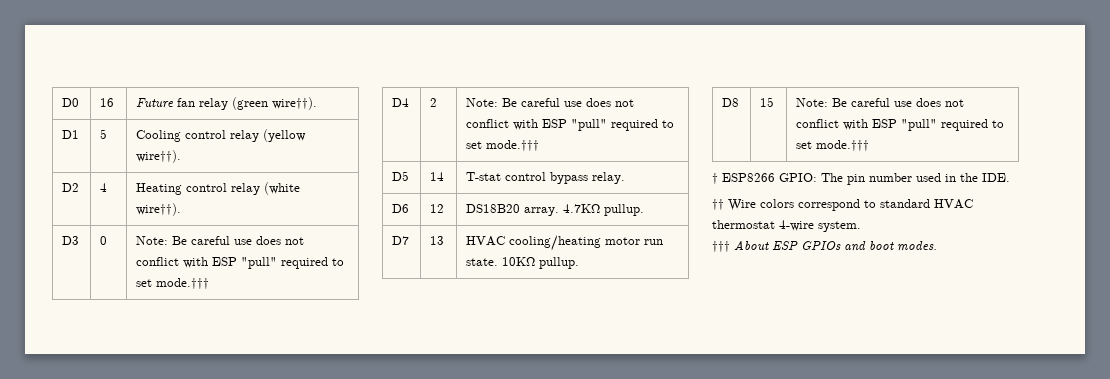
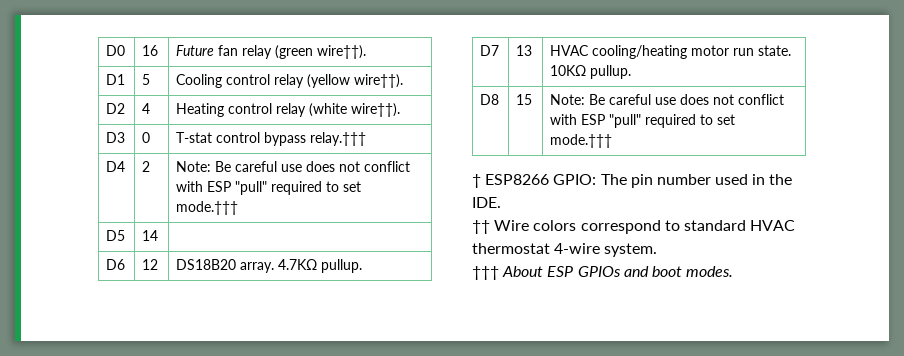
[136,236,305,245] [136,257,345,269] [136,278,210,289] Note: Be careful use does not conflict with ESP "pull" required to set mode.††† -> [176,132,367,146] T-stat control bypass relay.†††
[466,172,626,184] T-stat control bypass relay. -> (159, 235) none

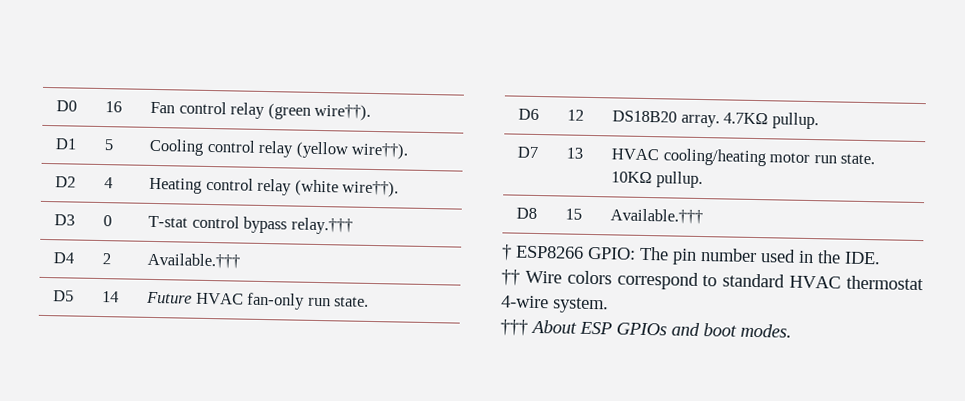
[176,45,239,56] Future fan -> [150,101,227,115] Fan control
[176,161,411,172] [176,181,362,195] [176,201,239,215] [106,230,126,241] [142,230,159,241] Note: Be careful use does not conflict with ESP "pull" required to set mode.††† // D5 | 14 | -> [147,252,241,269] [53,290,75,302] [102,291,120,303] [146,291,370,310] Available.††† // D5 | 14 | Future HVAC fan-only run state.
[550,94,785,105] [550,114,736,128] [550,134,613,148] Note: Be careful use does not conflict with ESP "pull" required to set mode.††† -> [610,208,704,225] Available.†††

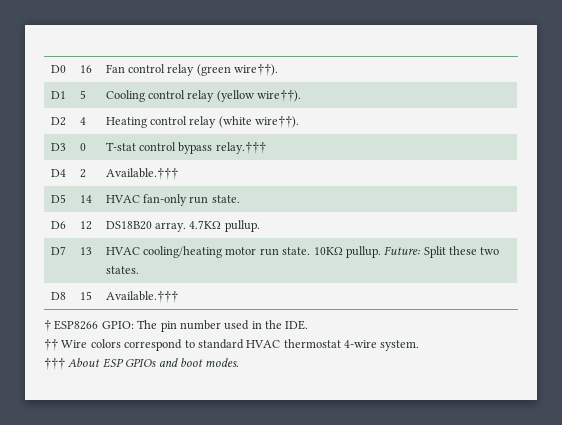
[146,291,193,304] Future -> (92, 199) none
(703, 180) none -> [384,246,500,258] [105,266,139,274] Future: Split these two states.

